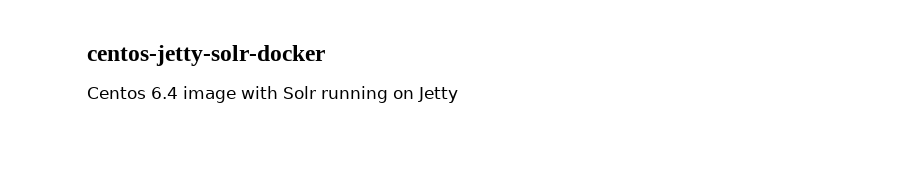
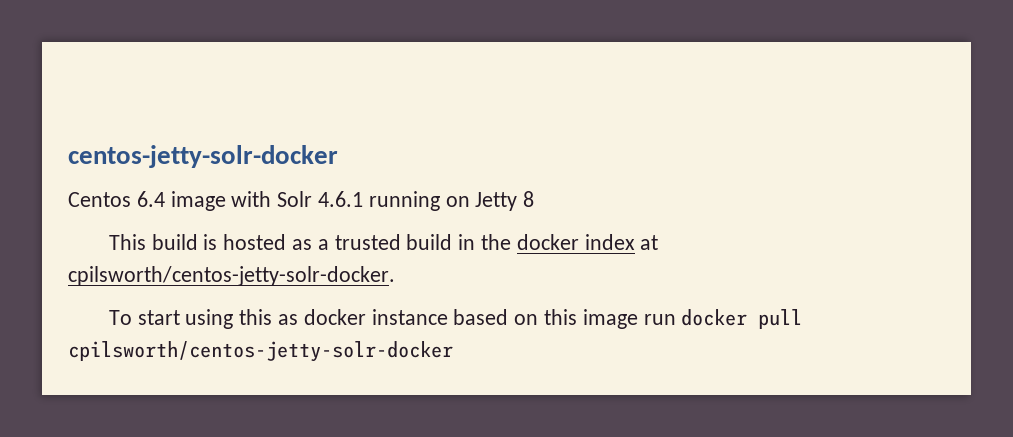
(316, 92) none -> [318,191,364,207] 4.6.1
(458, 95) none -> [523,191,535,207] [108,234,659,250] [68,266,395,286] [108,309,803,329] [68,341,453,362] 8 // This build is hosted as a trusted build in the docker index at cpilsworth/centos-jetty-solr-docker. // To start using this as docker instance based on this image run docker pull cpilsworth/centos-jetty-solr-docker

